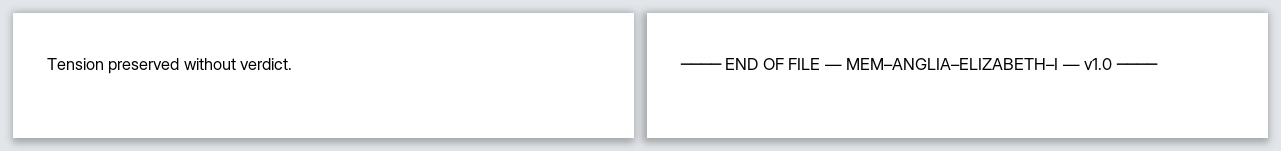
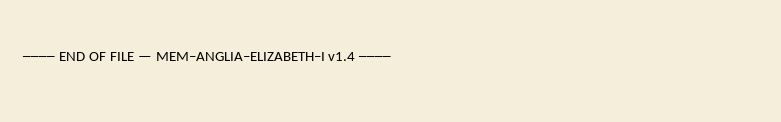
[47,58,293,74] Tension preserved without verdict. // -> (22, 58) none
[1062,58,1113,70] — v1.0 -> [328,52,356,61] v1.4

